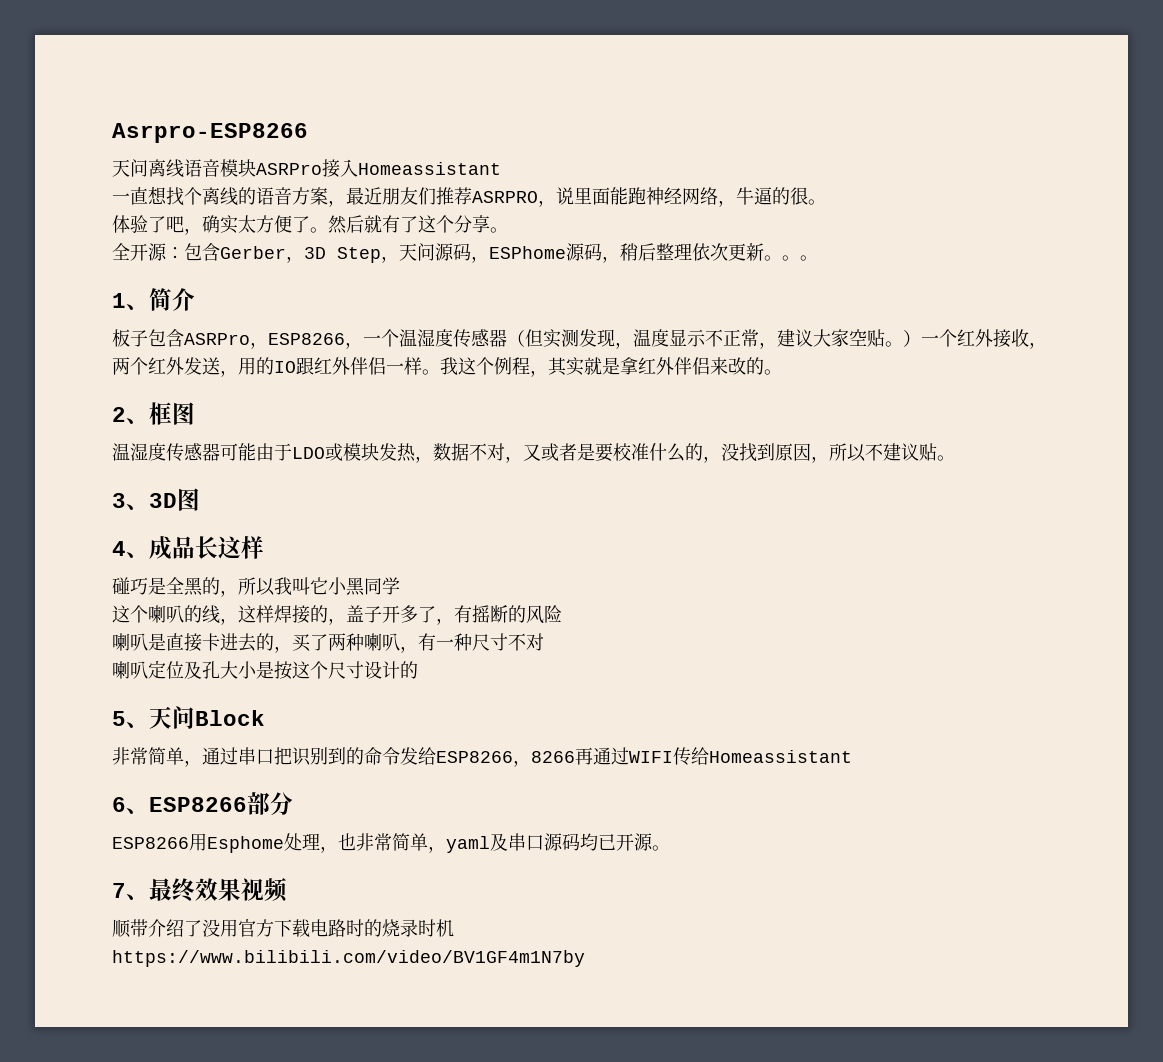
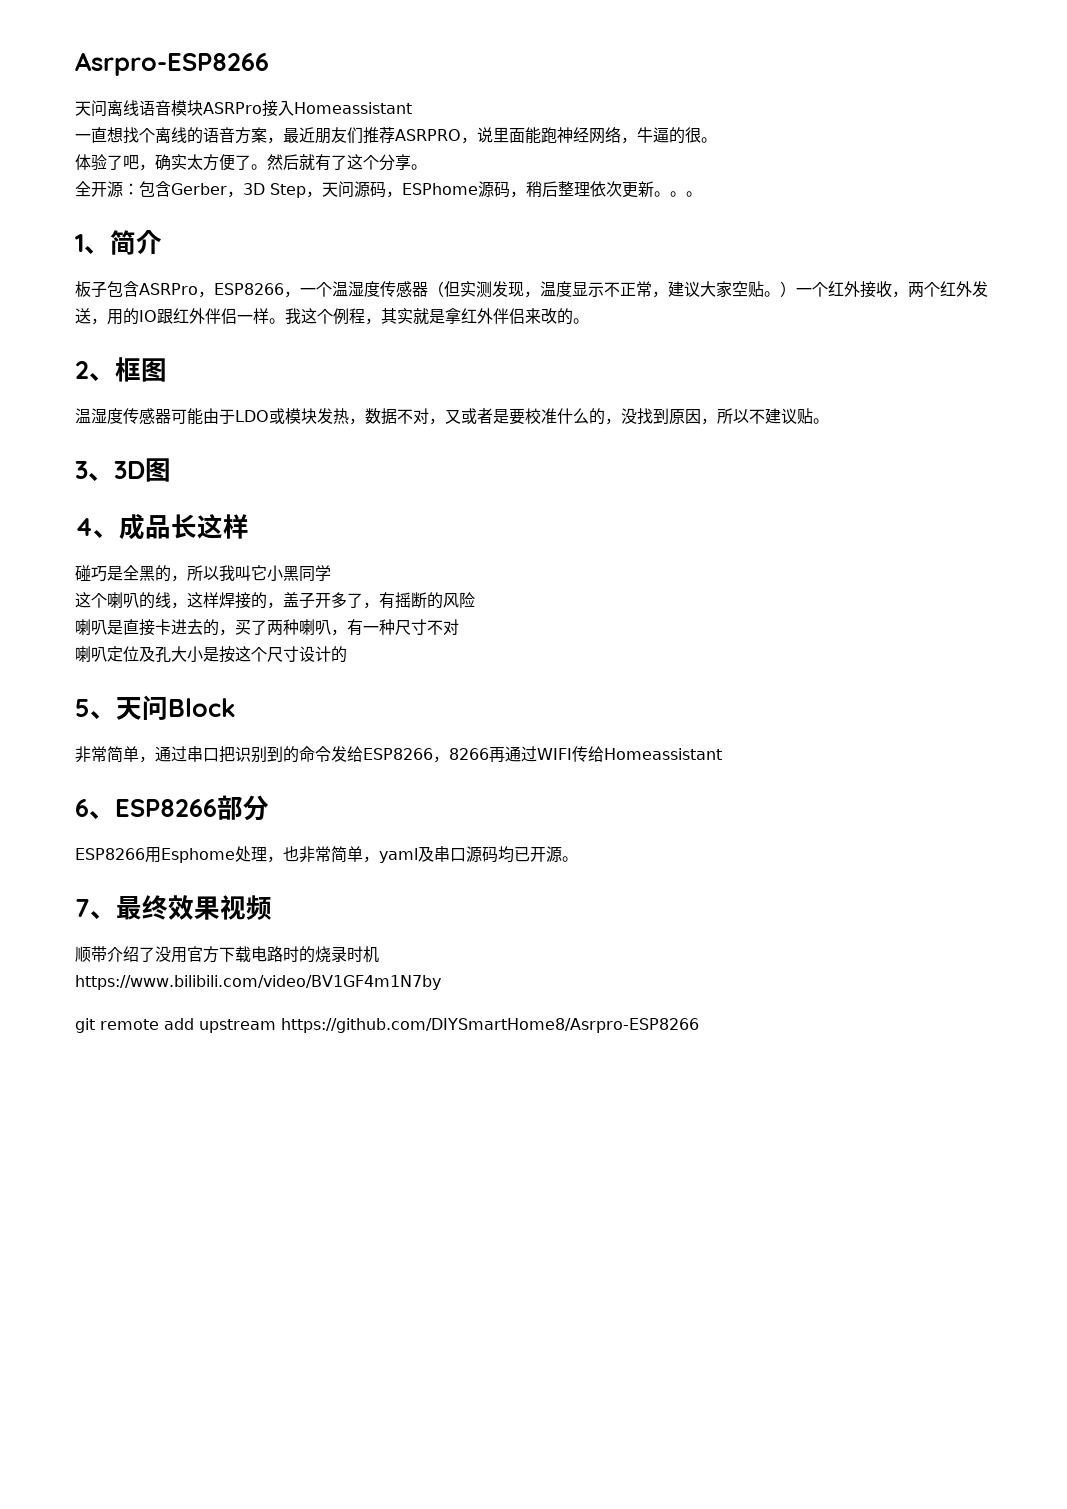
(585, 958) none -> [75,1018,699,1033] // git remote add upstream https://github.com/DIYSmartHome8/Asrpro-ESP8266

